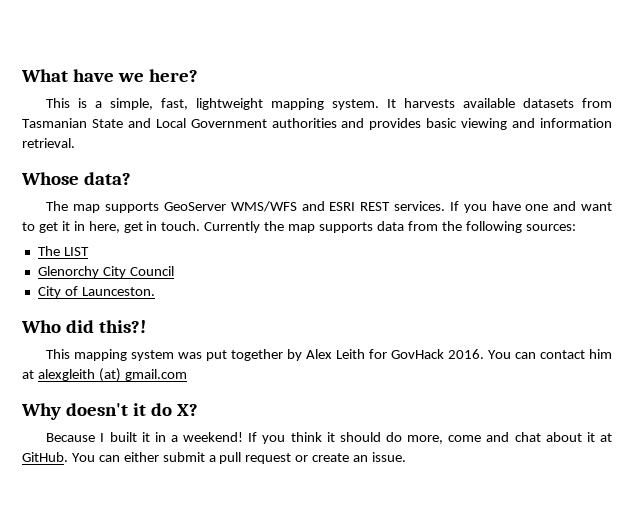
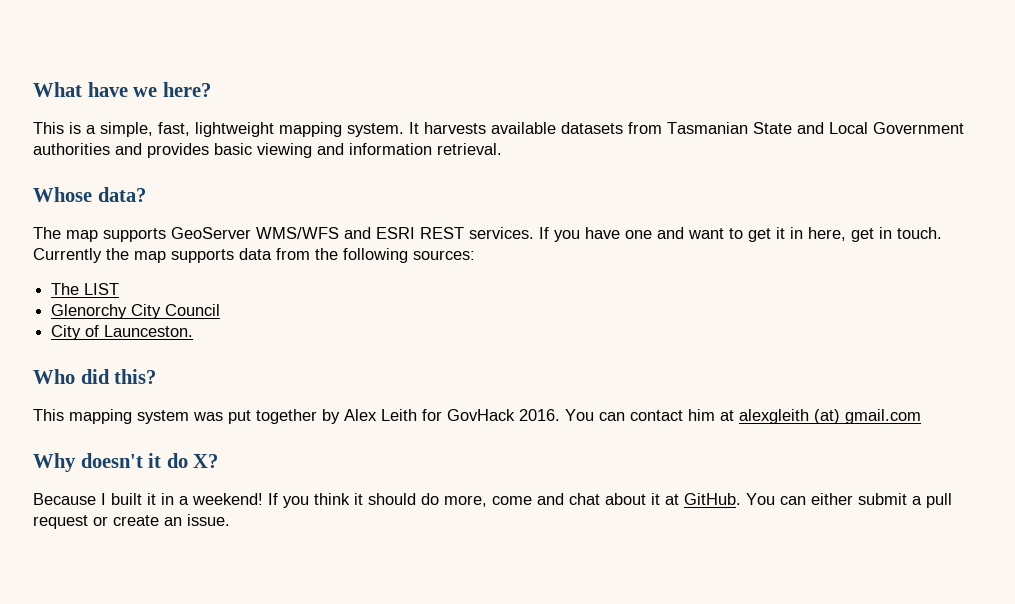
[98,320,146,333] this?! -> [114,369,157,384] this?

